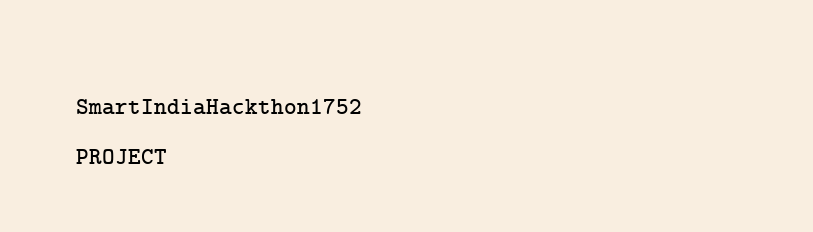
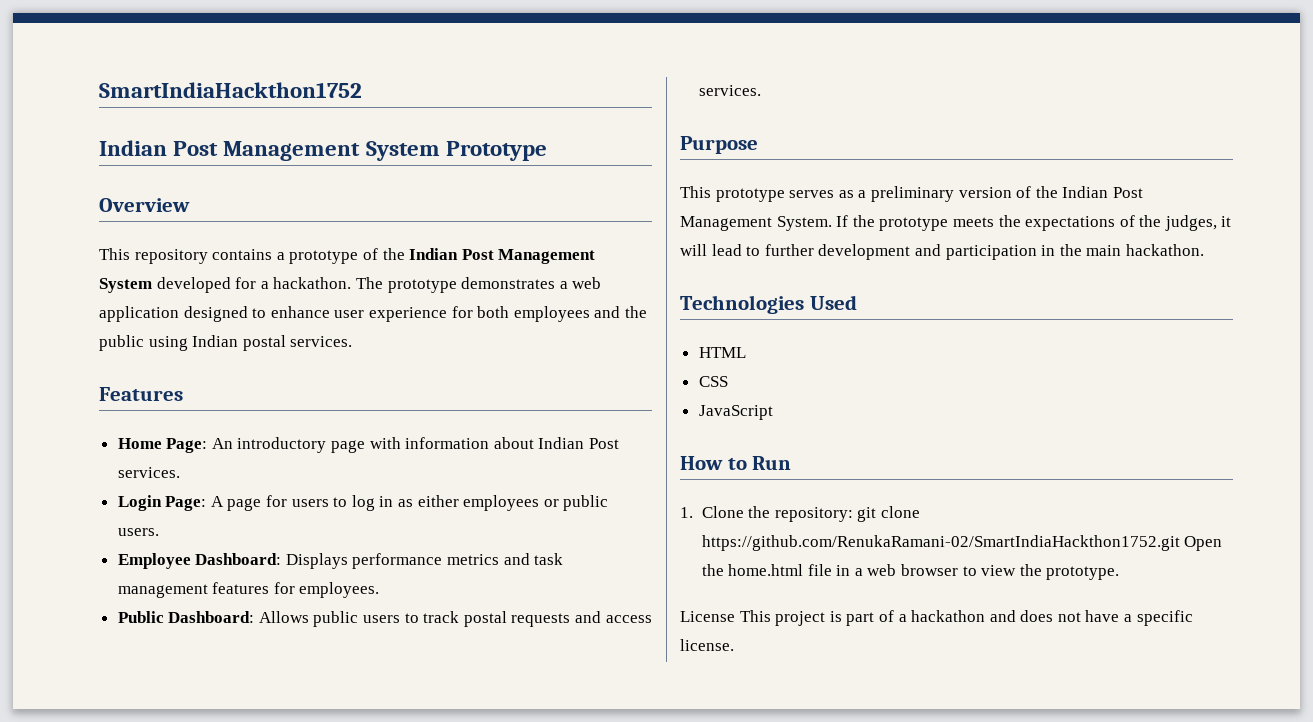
[76,149,167,164] PROJECT -> [99,140,547,161] [99,198,190,212] [99,248,596,264] [99,277,602,293] [99,306,647,322] [99,335,353,351] [99,387,183,401] [117,437,620,453] [117,467,180,478] [117,495,609,511] [117,528,159,536] [117,553,564,569] [117,582,380,598] [117,611,652,627] [698,85,761,96] [680,136,758,154] [680,186,1143,202] [680,215,1232,231] [680,244,1204,260] [680,295,857,314] [698,347,746,358] [698,376,728,387] [698,405,773,420] [680,456,792,470] [680,506,920,522] [701,535,1223,551] [701,564,1120,580] [680,610,1193,626] [680,639,734,651] Indian Post Management System Prototype // Overview // This repository contains a prototype of the Indian Post Management System developed for a hackathon. The prototype demonstrates a web application designed to enhance user experience for both employees and the public using Indian postal services. // Features // Home Page: An introductory page with information about Indian Post services. // Login Page: A page for users to log in as either employees or public users. // Employee Dashboard: Displays performance metrics and task management features for employees. // Public Dashboard: Allows public users to track postal requests and access services. // Purpose // This prototype serves as a preliminary version of the Indian Post Management System. If the prototype meets the expectations of the judges, it will lead to further development and participation in the main hackathon. // Technologies Used // HTML // CSS // JavaScript // How to Run // 1. Clone the repository: git clone https://github.com/RenukaRamani-02/SmartIndiaHackthon1752.git Open the home.html file in a web browser to view the prototype. // License This project is part of a hackathon and does not have a specific license.

